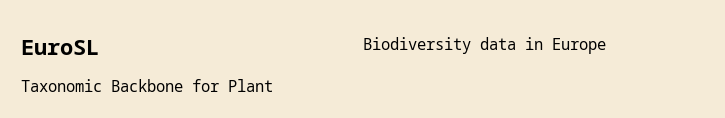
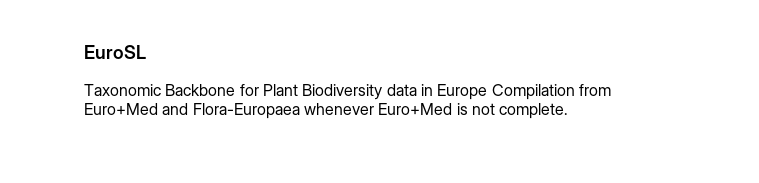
(606, 46) none -> [491,84,611,100] [84,103,569,119] Compilation from Euro+Med and Flora-Europaea whenever Euro+Med is not complete.

